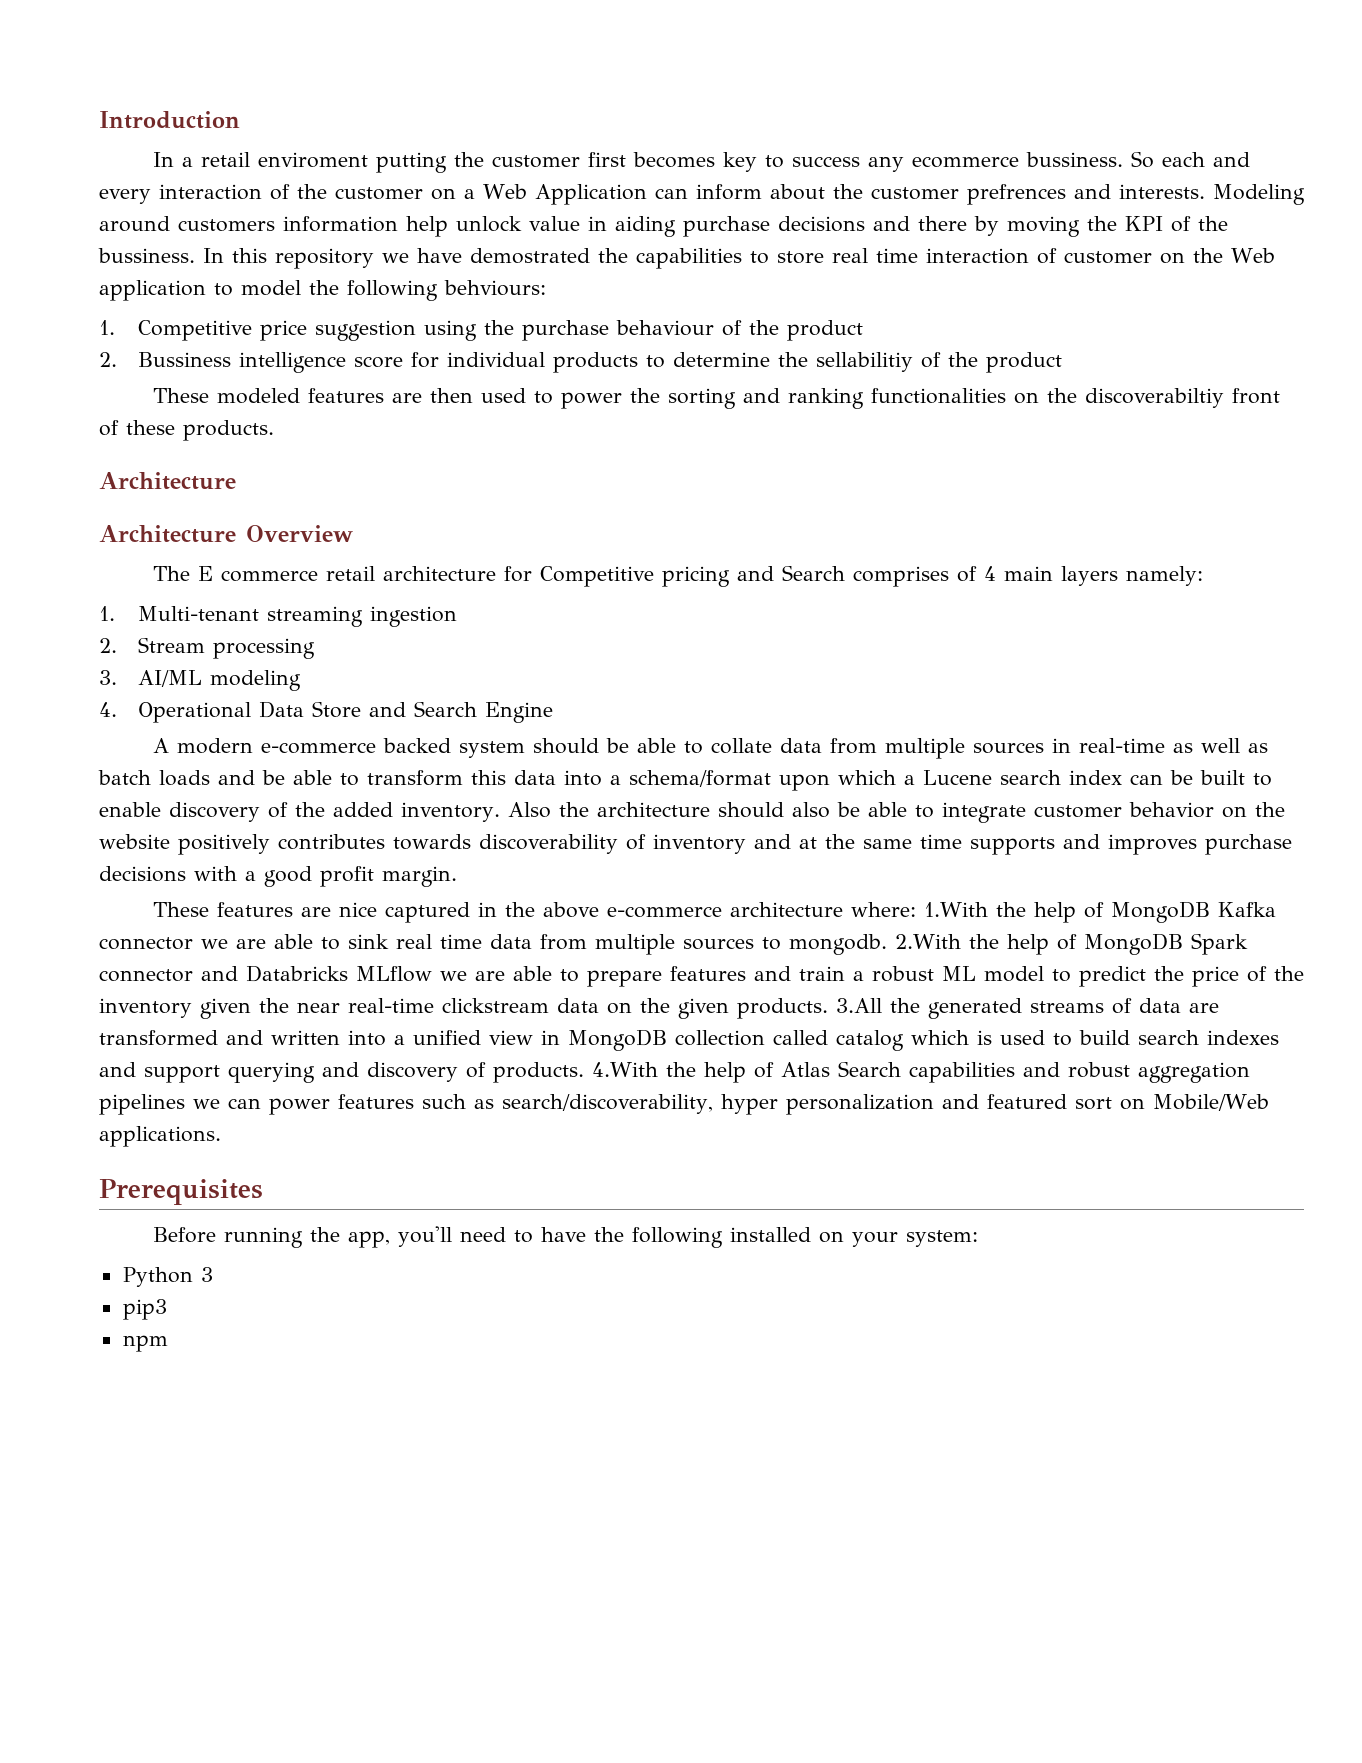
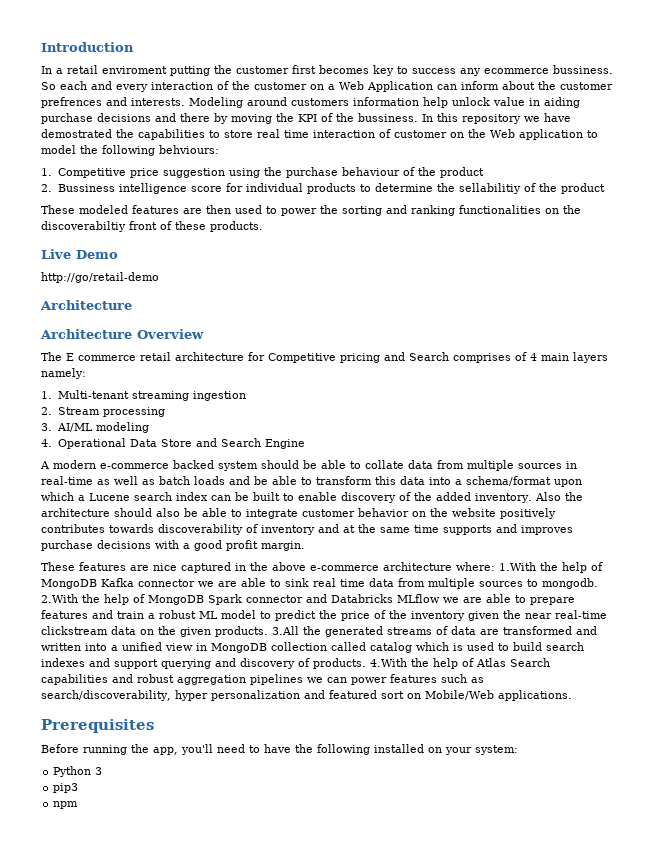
(274, 430) none -> [41,249,118,259] [41,272,159,283] // Live Demo // http://go/retail-demo

